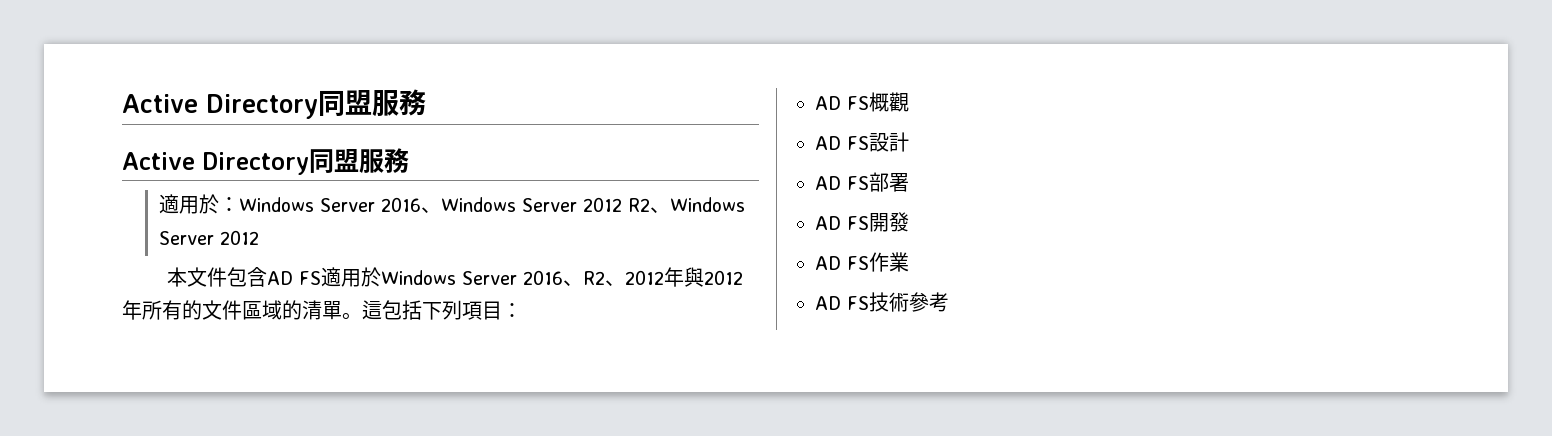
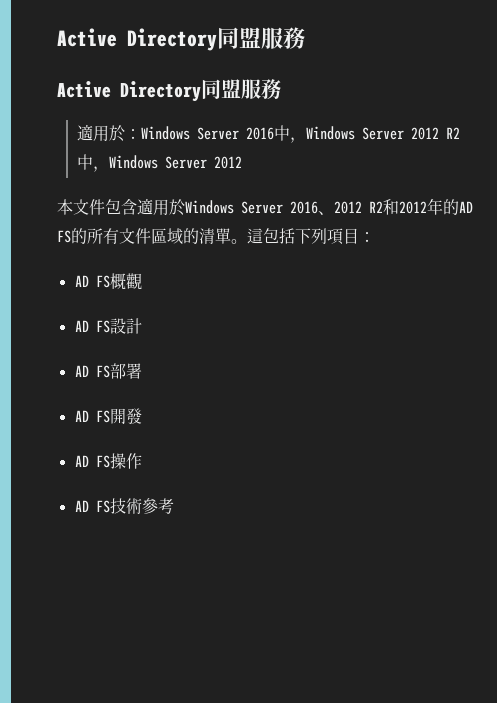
[421,207,442,213] 、 -> [273,125,306,143] 中，
[650,207,671,213] 、 -> [76,154,109,172] 中，
[267,271,322,285] AD FS -> (137, 207) none
[583,267,744,287] [122,300,202,320] R2、2012年與2012年所有的 -> [334,198,473,215] [57,228,119,244] 2012 R2和2012年的AD FS的所有
(869, 263) none -> [109,453,126,469] 操
[889,252,909,272] 業 -> (142, 461) none

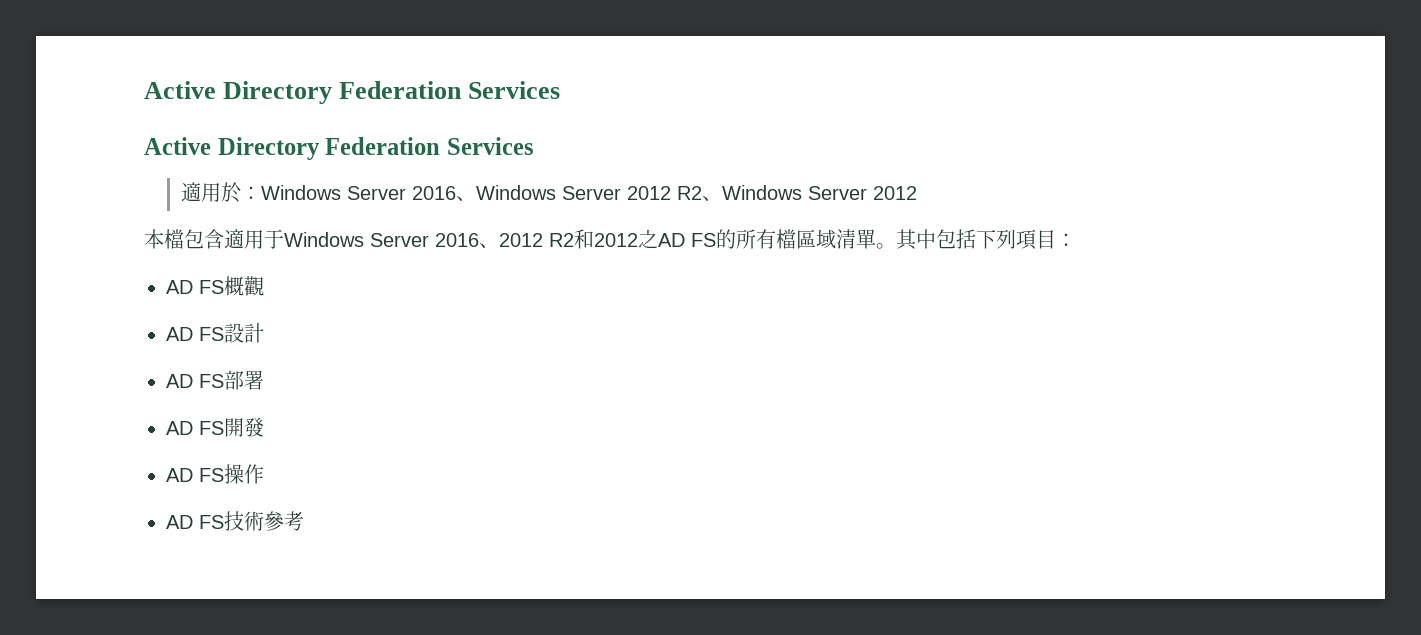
[57,27,305,51] [57,79,281,102] Active Directory同盟服務 // Active Directory同盟服務 -> [144,81,561,104] [144,137,534,160] Active Directory Federation Services // Active Directory Federation Services
[273,125,306,143] 中， -> [456,196,477,201] 、
[76,154,109,172] 中， -> [702,196,723,201] 、
[73,199,105,215] 文件 -> [164,229,184,249] 檔
[169,199,185,216] 於 -> [264,229,284,249] 于
[427,198,459,215] 年的 -> [638,229,658,248] 之
[119,228,263,244] 文件區域的清單。這 -> [776,229,936,250] 檔區域清單。其中

